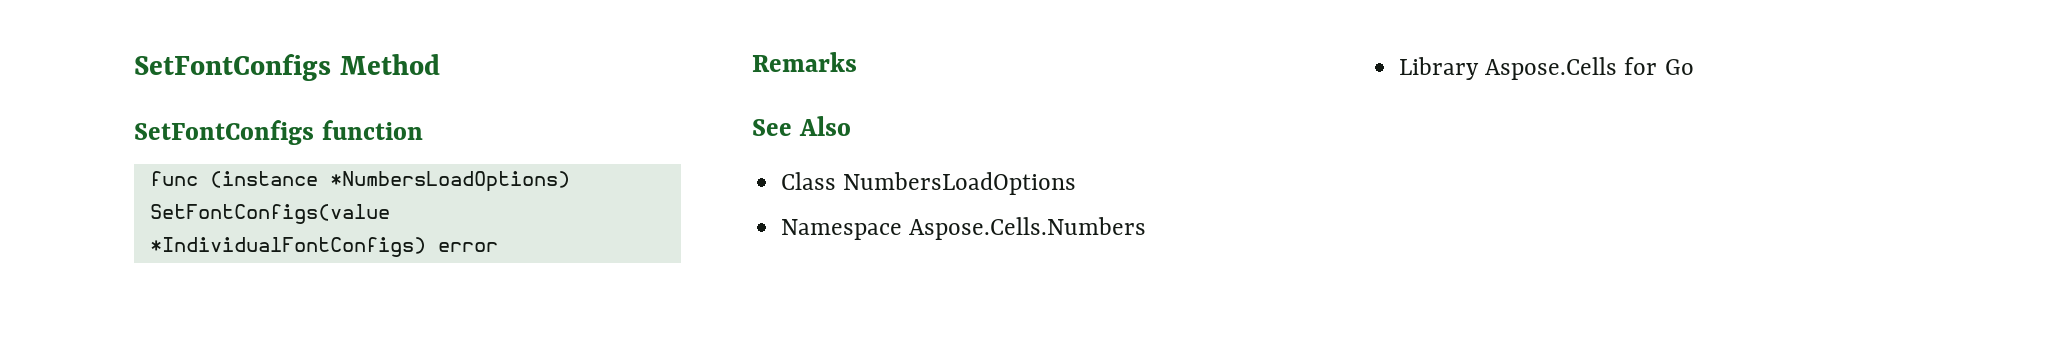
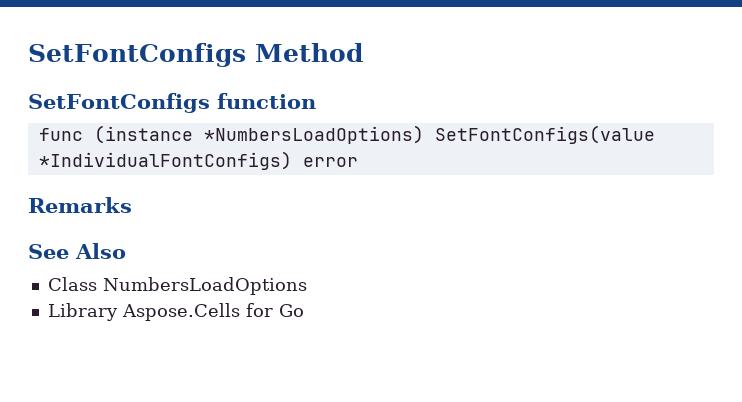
[781,217,1147,240] // Namespace Aspose.Cells.Numbers -> (307, 286) none

